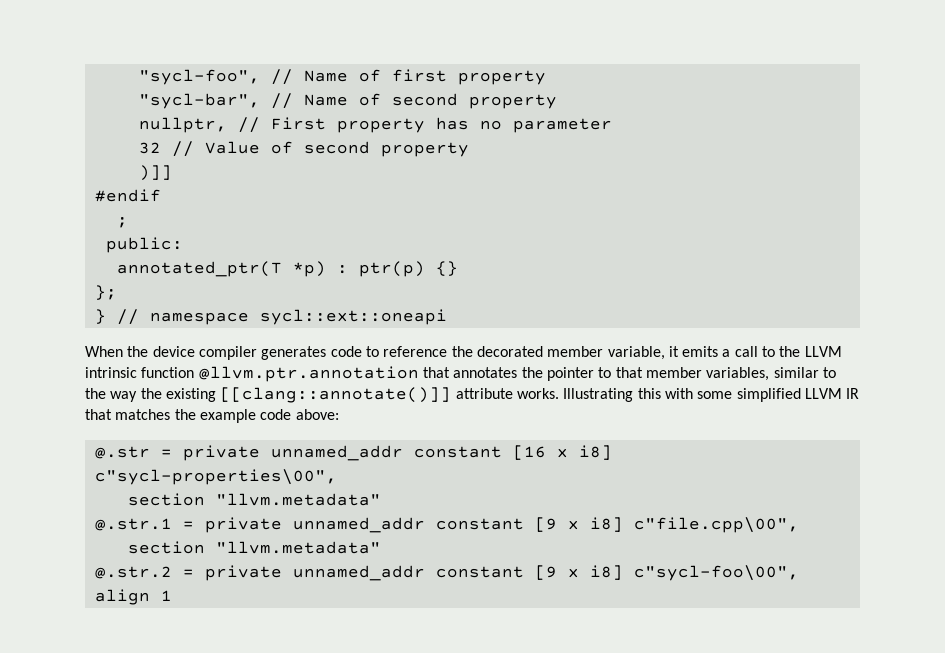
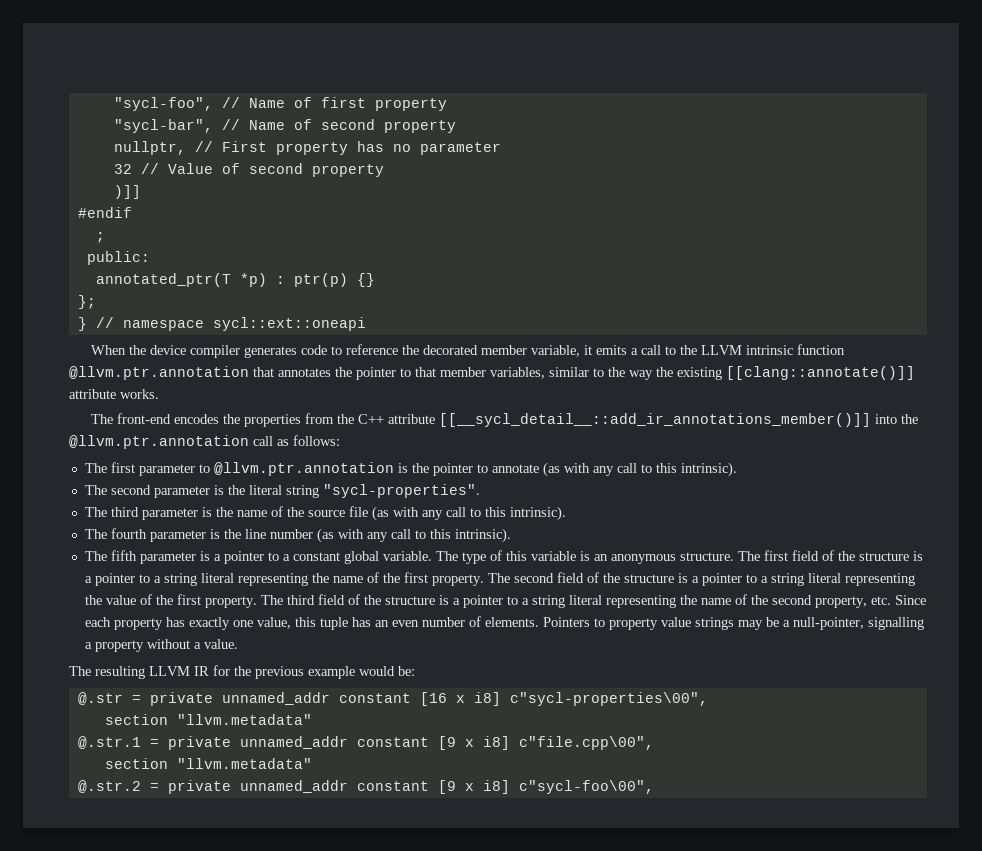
[563,388,860,402] [85,409,339,423] Illustrating this with some simplified LLVM IR that matches the example code above: -> [91,413,919,427] [69,435,340,449] [84,462,737,477] [84,484,480,498] [84,506,566,521] [84,528,511,543] [84,550,923,564] [84,572,915,586] [84,594,926,608] [84,616,924,630] [84,639,238,652] [69,665,415,679] // The front-end encodes the properties from the C++ attribute [[__sycl_detail__::add_ir_annotations_member()]] into the @llvm.ptr.annotation call as follows: // The first parameter to @llvm.ptr.annotation is the pointer to annotate (as with any call to this intrinsic). // The second parameter is the literal string "sycl-properties". // The third parameter is the name of the source file (as with any call to this intrinsic). // The fourth parameter is the line number (as with any call to this intrinsic). // The fifth parameter is a pointer to a constant global variable. The type of this variable is an anonymous structure. The first field of the structure is a pointer to a string literal representing the name of the first property. The second field of the structure is a pointer to a string literal representing the value of the first property. The third field of the structure is a pointer to a string literal representing the name of the second property, etc. Since each property has exactly one value, this tuple has an even number of elements. Pointers to property value strings may be a null-pointer, signalling a property without a value. // The resulting LLVM IR for the previous example would be:
[94,589,172,605] align 1 -> (654, 787) none

